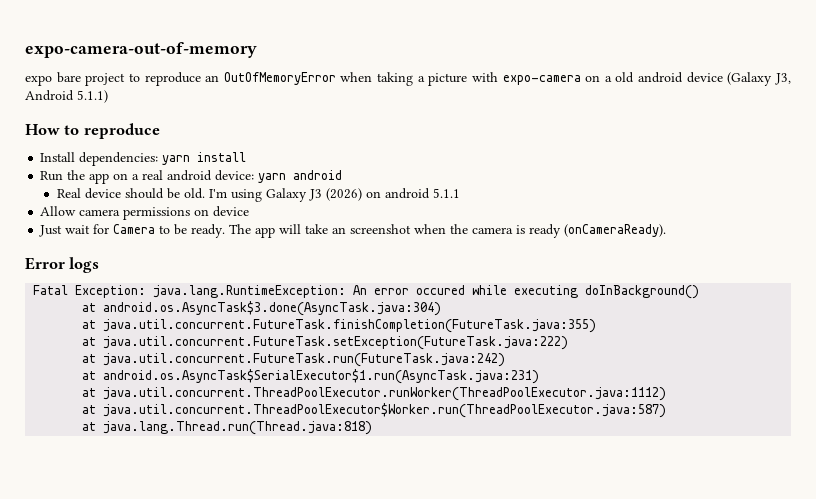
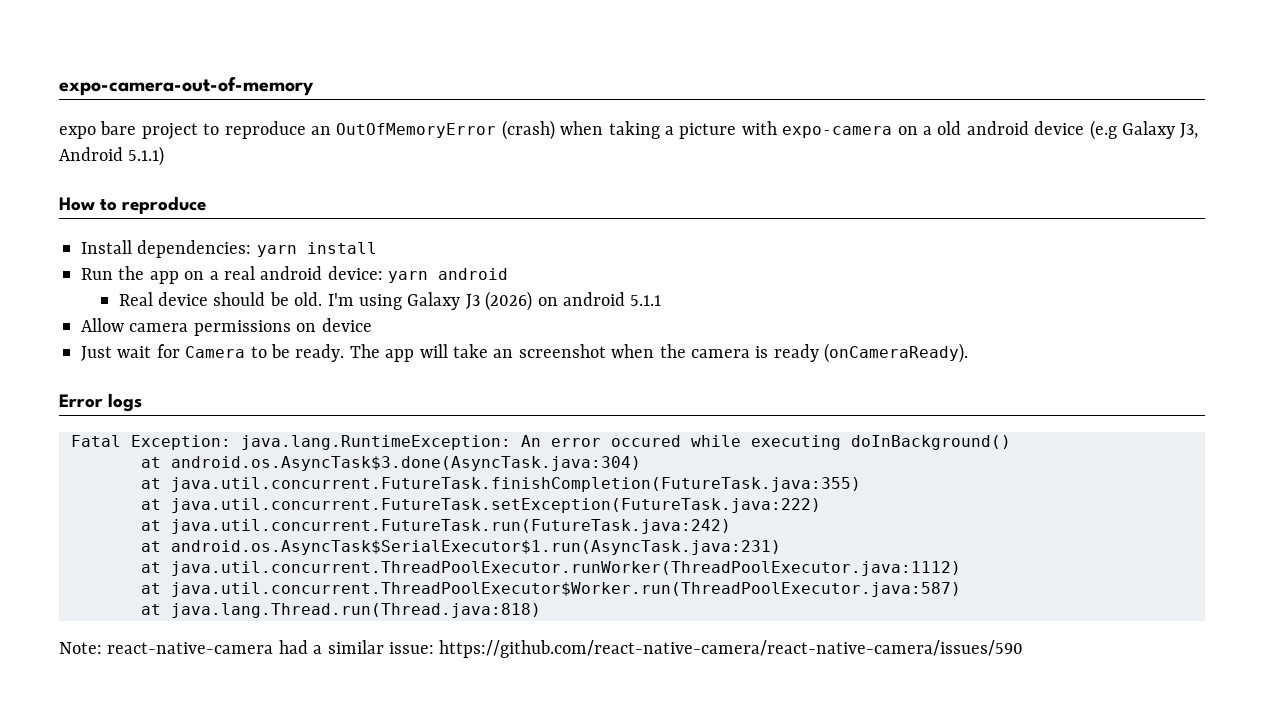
(336, 78) none -> [501,120,555,140] (crash)
[727,72,773,86] (Galaxy -> [1089,120,1175,140] (e.g Galaxy
(373, 428) none -> [59,640,1024,658] // Note: react-native-camera had a similar issue: https://github.com/react-native-camera/react-native-camera/issues/590

